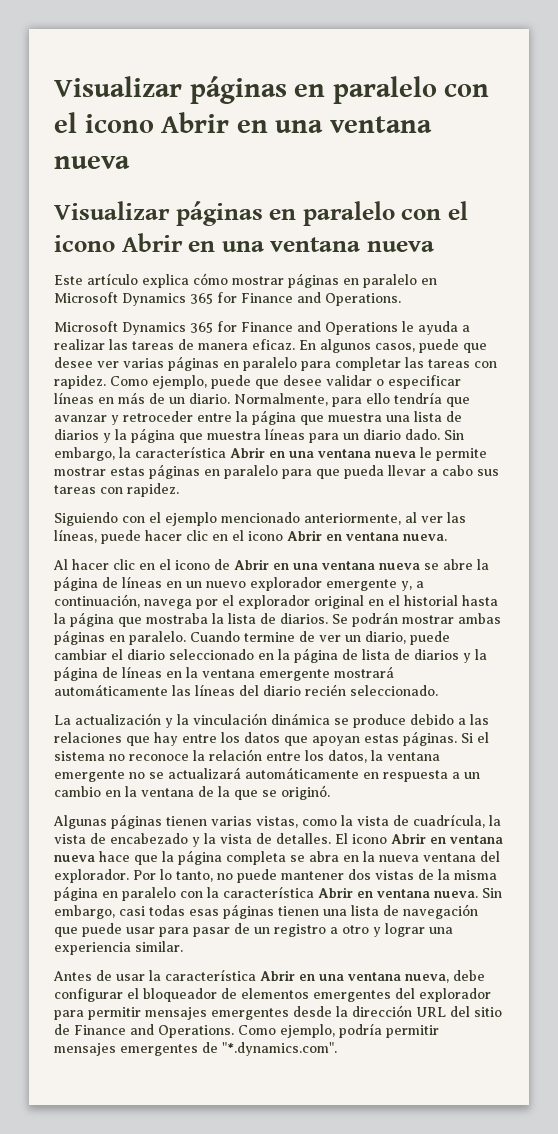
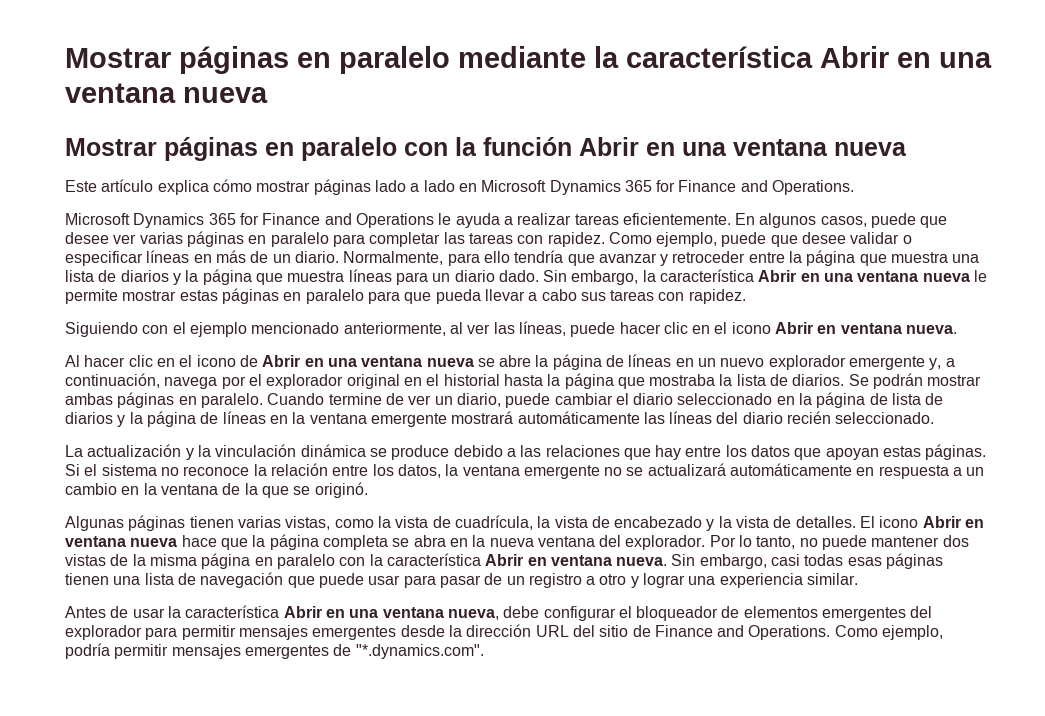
[54,76,490,104] [54,112,432,133] [54,156,130,169] [54,201,469,226] [54,235,115,252] Visualizar páginas en paralelo con el icono Abrir en una ventana nueva // Visualizar páginas en paralelo con el icono -> [65,46,992,74] [65,83,268,103] [65,137,572,161] Mostrar páginas en paralelo mediante la característica Abrir en una ventana nueva // Mostrar páginas en paralelo con la función
[343,274,417,288] en paralelo -> [374,180,455,192] lado a lado
[109,339,295,350] las tareas de manera eficaz. -> [574,213,731,225] tareas eficientemente.

